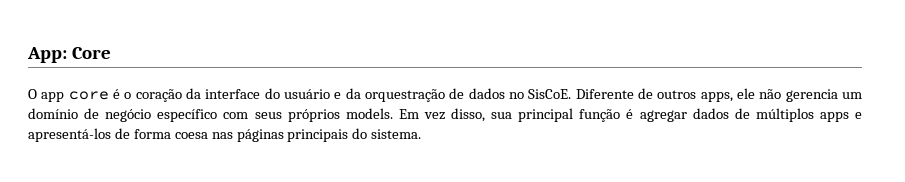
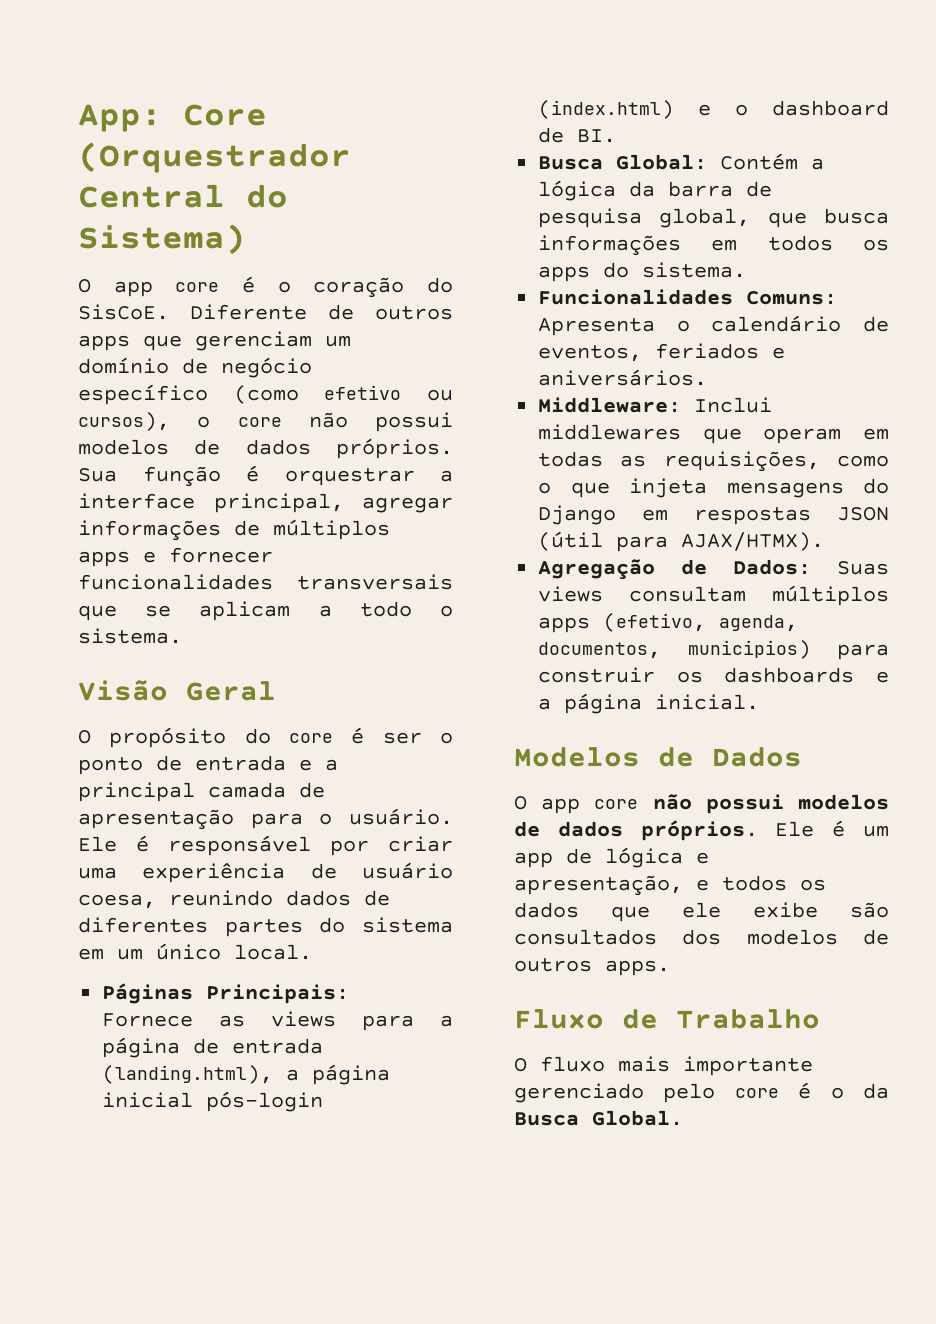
(111, 53) none -> [78,142,351,173] [78,184,288,208] [78,224,246,255] (Orquestrador Central do Sistema)
[185,88,838,102] da interface do usuário e da orquestração de dados no SisCoE. Diferente de outros apps, ele não gerencia -> [426,277,453,293] [78,304,453,320] [78,331,312,351] do SisCoE. Diferente de outros apps que gerenciam
[223,108,863,122] [28,128,422,142] com seus próprios models. Em vez disso, sua principal função é agregar dados de múltiplos apps e apresentá-los de forma coesa nas páginas principais do sistema. -> [233,385,453,404] [78,412,453,432] [78,438,453,459] [78,465,453,487] [78,493,453,513] [78,519,390,541] [78,547,273,567] [78,574,453,590] [78,601,453,621] [78,628,182,644] [78,680,276,701] [78,727,453,748] [78,755,338,775] [78,782,325,802] [78,808,453,830] [78,835,453,856] [78,862,453,883] [78,890,390,909] [78,917,453,937] [78,943,312,960] [102,983,350,1004] [102,1011,453,1031] [102,1037,324,1058] [102,1064,391,1085] [102,1091,324,1112] [538,100,889,119] [538,127,617,143] [538,153,825,170] [538,180,773,201] [538,208,889,228] [538,235,889,256] [538,262,747,282] [538,289,838,305] [538,315,889,336] [538,343,786,362] [538,369,708,386] [538,397,773,413] [538,424,889,444] [538,451,889,472] [538,478,889,498] [538,505,889,525] [538,531,825,552] [538,559,889,580] [538,585,889,606] [538,613,799,633] [538,640,889,660] [538,667,889,683] [538,693,760,714] [514,747,802,767] [514,794,889,814] [514,820,889,841] [514,847,709,868] [514,875,826,896] [514,902,889,922] [514,929,889,945] [514,958,670,976] [514,1009,820,1029] [514,1056,813,1076] [514,1082,889,1103] [514,1110,683,1126] (como efetivo ou cursos), o core não possui modelos de dados próprios. Sua função é orquestrar a interface principal, agregar informações de múltiplos apps e fornecer funcionalidades transversais que se aplicam a todo o sistema. // Visão Geral // O propósito do core é ser o ponto de entrada e a principal camada de apresentação para o usuário. Ele é responsável por criar uma experiência de usuário coesa, reunindo dados de diferentes partes do sistema em um único local. // Páginas Principais: Fornece as views para a página de entrada (landing.html), a página inicial pós-login (index.html) e o dashboard de BI. // Busca Global: Contém a lógica da barra de pesquisa global, que busca informações em todos os apps do sistema. // Funcionalidades Comuns: Apresenta o calendário de eventos, feriados e aniversários. // Middleware: Inclui middlewares que operam em todas as requisições, como o que injeta mensagens do Django em respostas JSON (útil para AJAX/HTMX). // Agregação de Dados: Suas views consultam múltiplos apps (efetivo, agenda, documentos, municipios) para construir os dashboards e a página inicial. // Modelos de Dados // O app core não possui modelos de dados próprios. Ele é um app de lógica e apresentação, e todos os dados que ele exibe são consultados dos modelos de outros apps. // Fluxo de Trabalho // O fluxo mais importante gerenciado pelo core é o da Busca Global.

